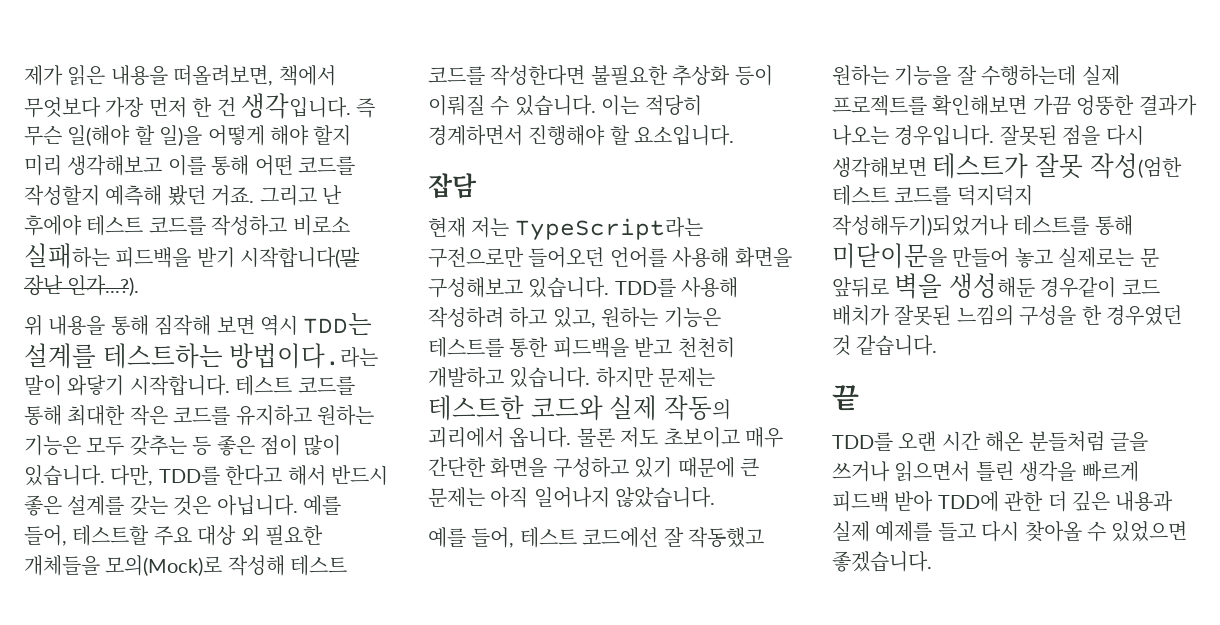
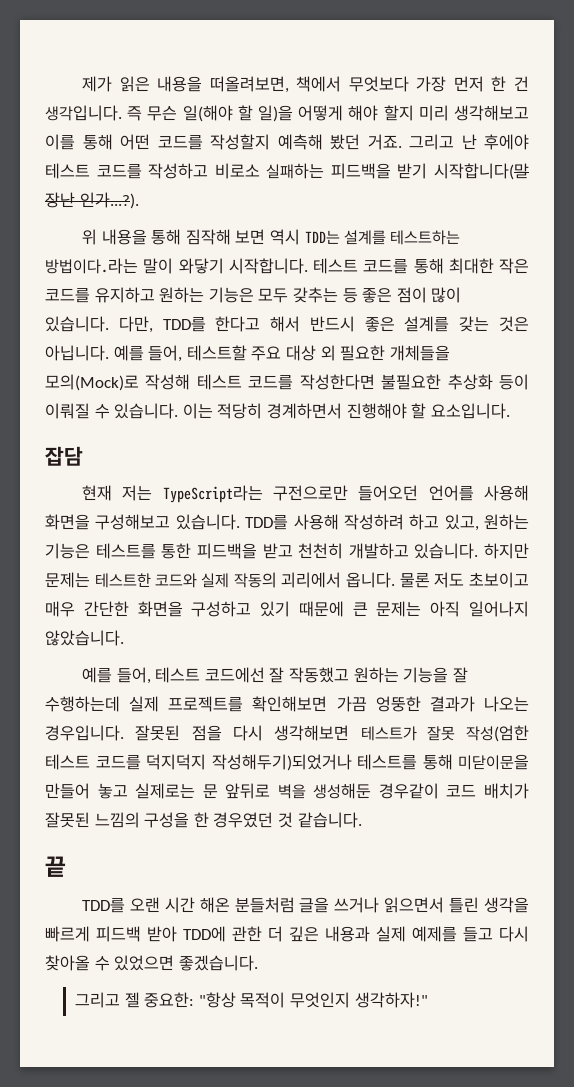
(932, 561) none -> [75,992,428,1008] // 그리고 젤 중요한: "항상 목적이 무엇인지 생각하자!"

